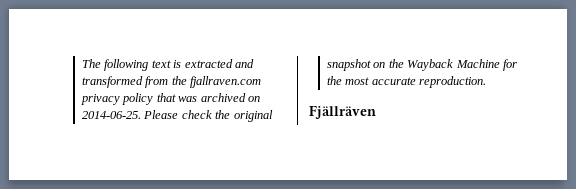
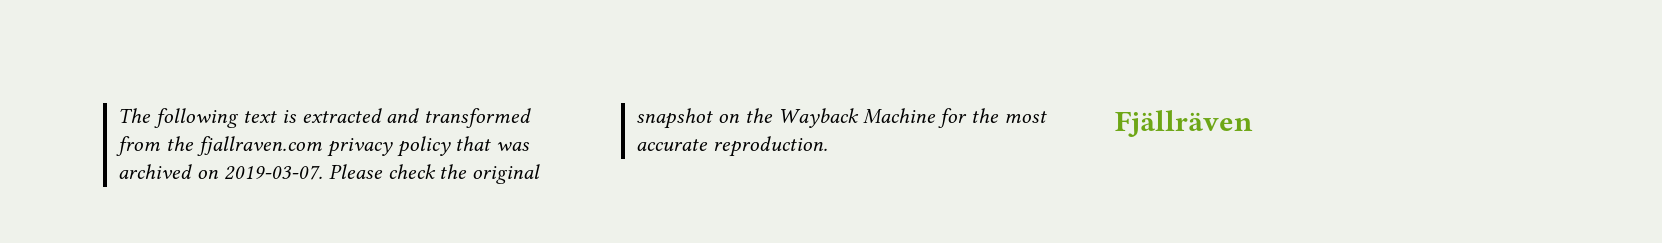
[82,111,142,119] 2014-06-25. -> [223,165,323,180] 2019-03-07.

